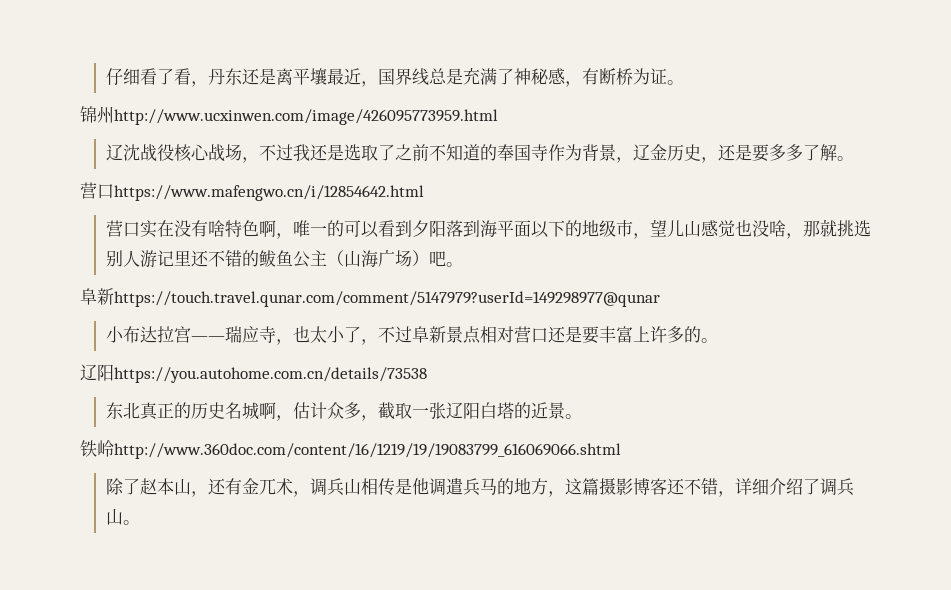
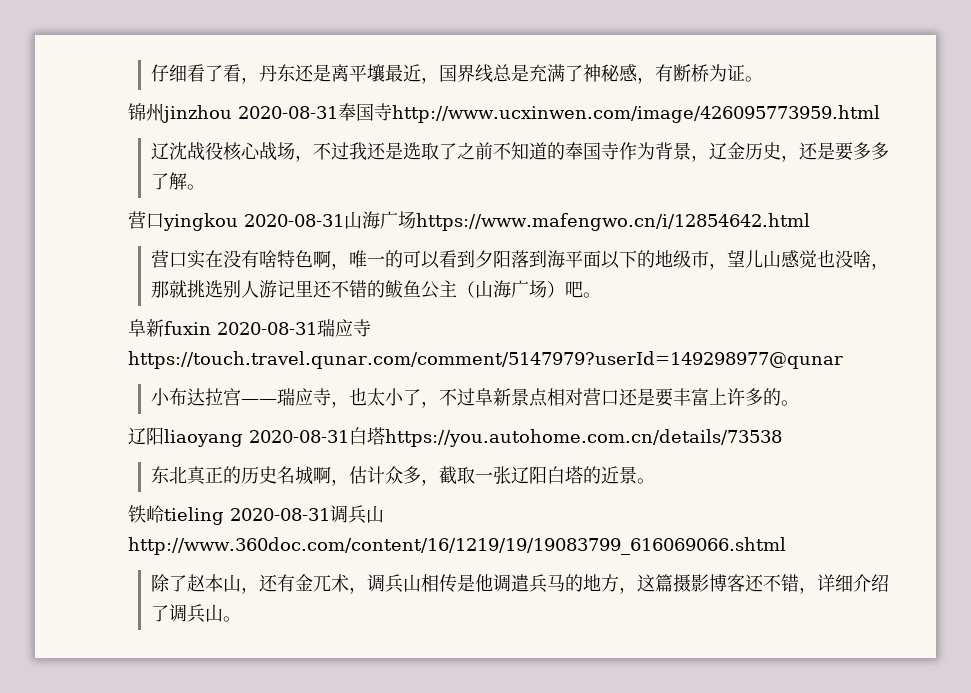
(114, 114) none -> [162,103,392,123] jinzhou 2020-08-31奉国寺
(114, 191) none -> [163,211,416,231] yingkou 2020-08-31山海广场
(114, 296) none -> [164,319,371,337] fuxin 2020-08-31瑞应寺
(114, 372) none -> [164,427,385,447] liaoyang 2020-08-31白塔
(114, 448) none -> [164,505,384,525] tieling 2020-08-31调兵山

